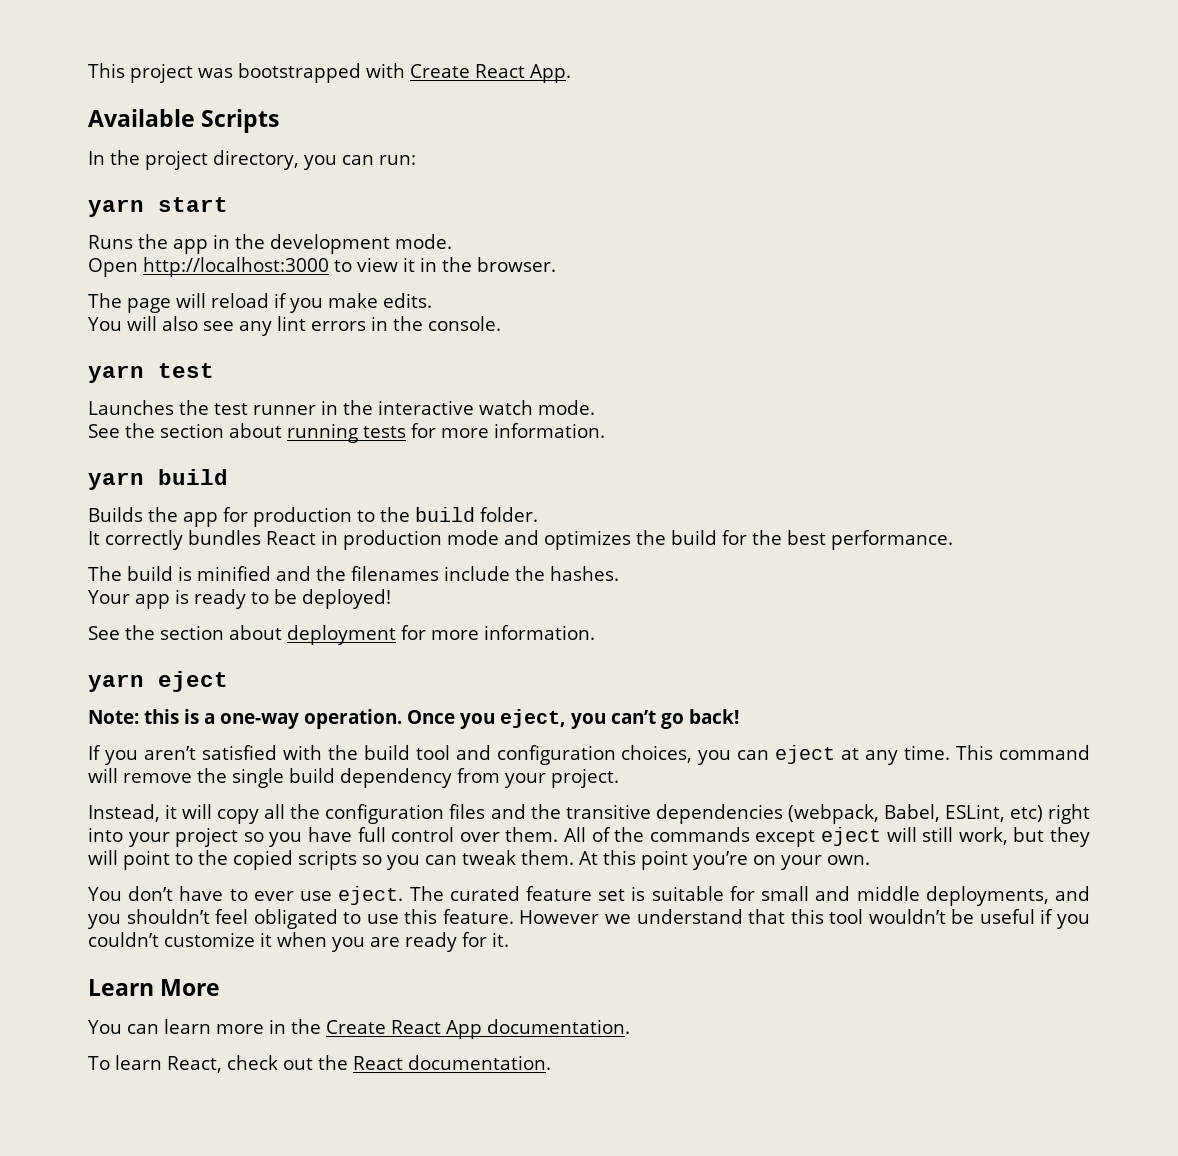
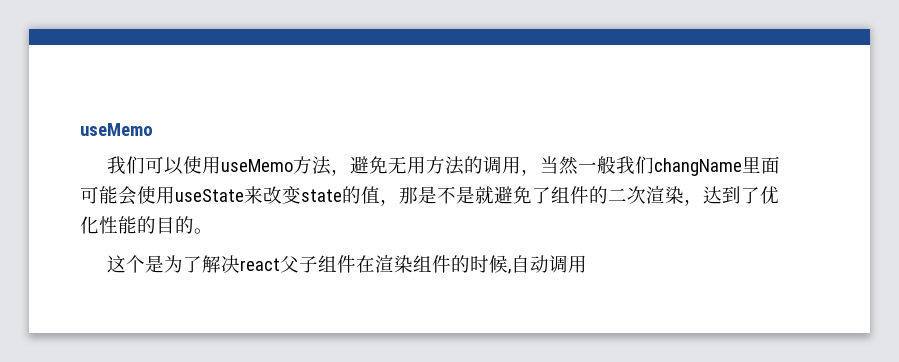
[88,63,571,83] [88,109,280,133] [88,150,416,170] [88,197,228,217] [88,234,452,254] [88,257,556,277] [88,293,432,313] [88,316,501,336] [88,363,214,383] [88,400,595,415] [88,423,605,443] [88,469,228,490] [88,507,538,527] [88,530,953,550] [88,566,619,581] [88,589,391,609] [88,625,595,645] [88,671,228,692] [88,709,739,729] [88,745,1090,765] [88,768,619,788] [88,804,1090,824] [88,827,1091,847] [88,850,870,870] [88,886,1091,906] [88,909,1090,929] [88,932,509,952] [88,979,221,996] [88,1019,630,1039] [88,1055,551,1073] This project was bootstrapped with Create React App. // Available Scripts // In the project directory, you can run: // yarn start // Runs the app in the development mode. // Open http://localhost:3000 to view it in the browser. // The page will reload if you make edits. // You will also see any lint errors in the console. // yarn test // Launches the test runner in the interactive watch mode. // See the section about running tests for more information. // yarn build // Builds the app for production to the build folder. // It correctly bundles React in production mode and optimizes the build for the best performance. // The build is minified and the filenames include the hashes. // Your app is ready to be deployed! // See the section about deployment for more information. // yarn eject // Note: this is a one-way operation. Once you eject, you can’t go back! // If you aren’t satisfied with the build tool and configuration choices, you can eject at any time. This command will remove the single build dependency from your project. // Instead, it will copy all the configuration files and the transitive dependencies (webpack, Babel, ESLint, etc) right into your project so you have full control over them. All of the commands except eject will still work, but they will point to the copied scripts so you can tweak them. At this point you’re on your own. // You don’t have to ever use eject. The curated feature set is suitable for small and middle deployments, and you shouldn’t feel obligated to use this feature. However we understand that this tool wouldn’t be useful if you couldn’t customize it when you are ready for it. // Learn More // You can learn more in the Create React App documentation. // To learn React, check out the React documentation. -> [80,123,153,136] [107,156,781,176] [80,186,779,206] [80,216,213,234] [107,255,588,274] useMemo // 我们可以使用useMemo方法，避免无用方法的调用，当然一般我们changName里面可能会使用useState来改变state的值，那是不是就避免了组件的二次渲染，达到了优化性能的目的。 // 这个是为了解决react父子组件在渲染组件的时候,自动调用

